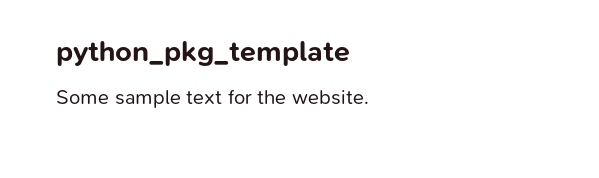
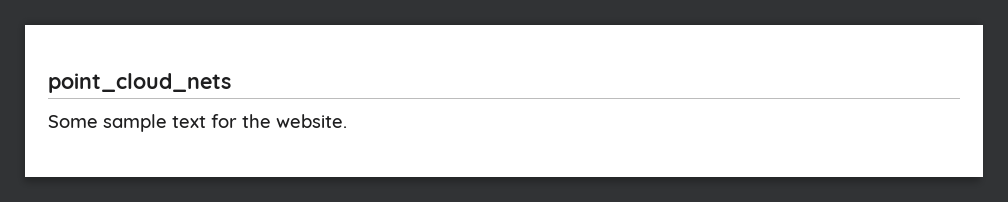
[56,41,350,66] python_pkg_template -> [48,73,231,93] point_cloud_nets

